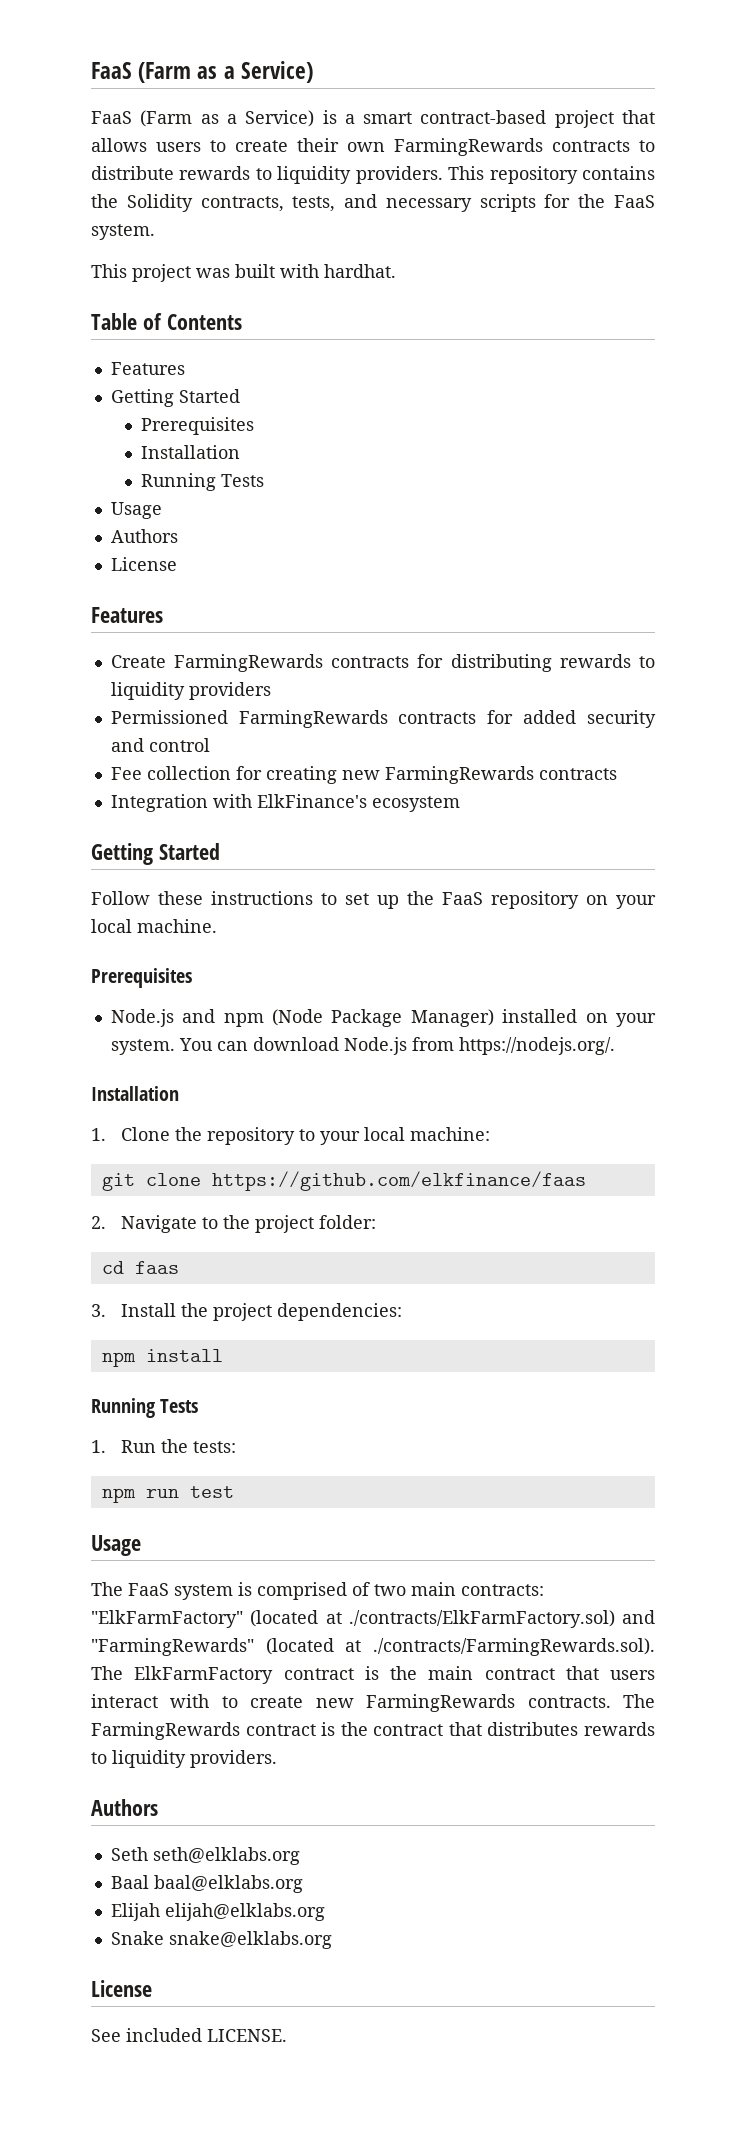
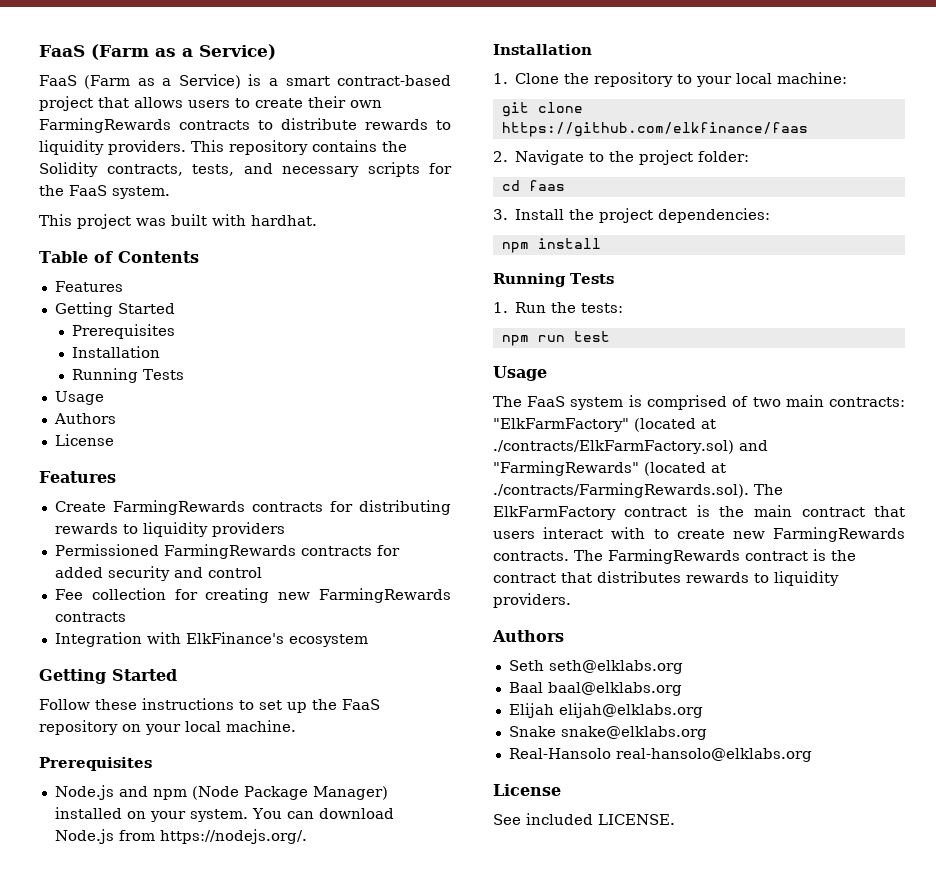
(332, 1940) none -> [508,748,812,762] // Real-Hansolo real-hansolo@elklabs.org

